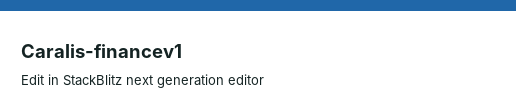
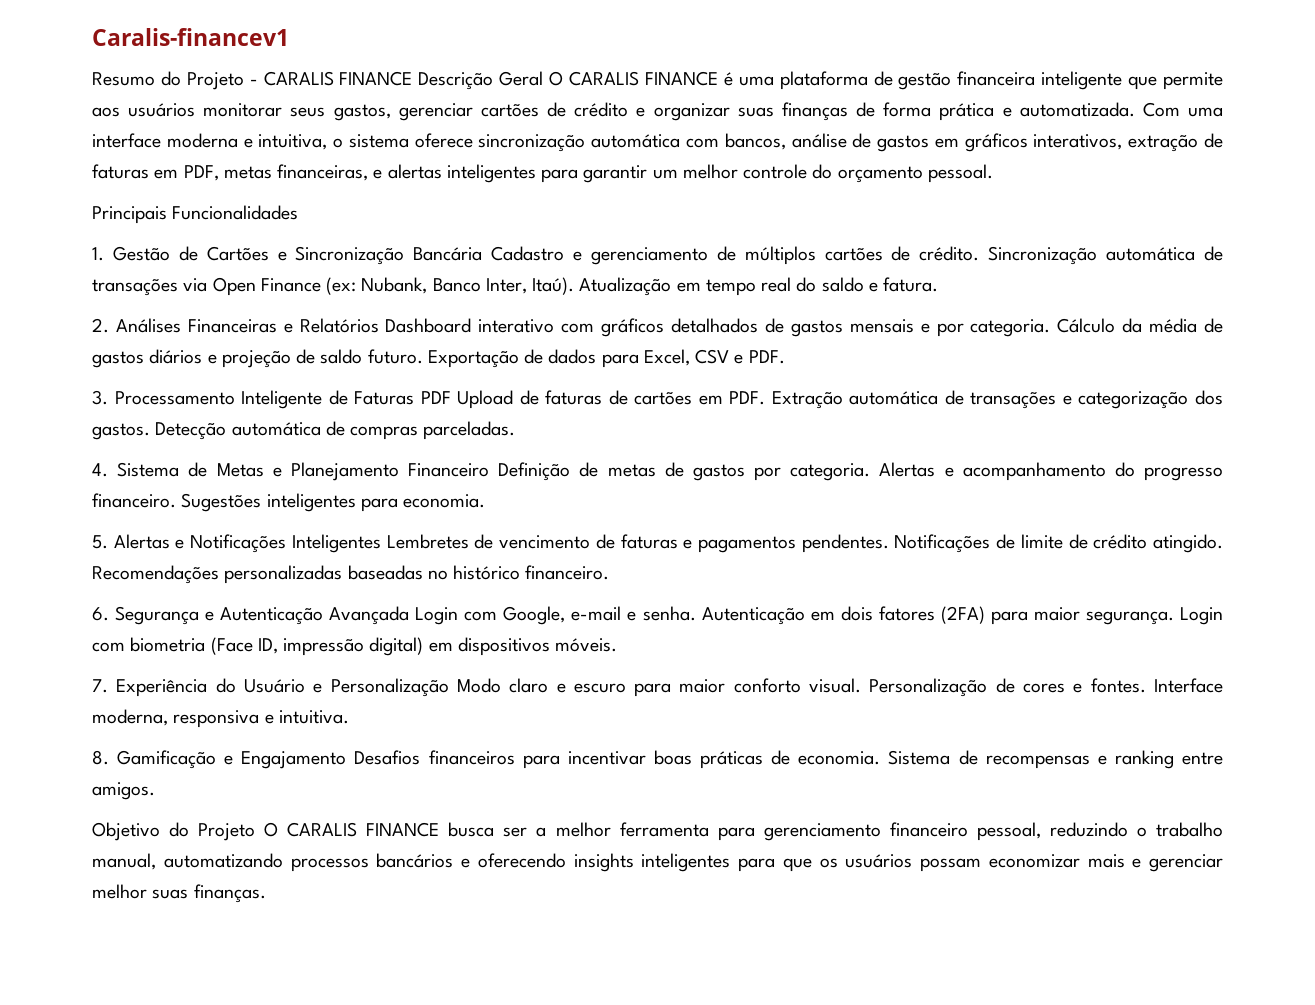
[21,74,264,88] Edit in StackBlitz next generation editor -> [92,71,1223,90] [92,102,1223,121] [92,133,1224,152] [92,164,993,183] [92,205,299,224] [92,246,1223,265] [92,277,939,296] [92,318,1223,337] [92,349,785,368] [92,390,1223,409] [92,421,516,440] [92,462,1223,481] [92,493,486,512] [92,534,1223,553] [92,565,610,584] [92,606,1224,625] [92,637,618,656] [92,678,1223,697] [92,709,349,728] [92,750,1223,769] [92,782,155,800] [92,822,1223,841] [92,853,1223,872] [92,884,266,903] Resumo do Projeto - CARALIS FINANCE Descrição Geral O CARALIS FINANCE é uma plataforma de gestão financeira inteligente que permite aos usuários monitorar seus gastos, gerenciar cartões de crédito e organizar suas finanças de forma prática e automatizada. Com uma interface moderna e intuitiva, o sistema oferece sincronização automática com bancos, análise de gastos em gráficos interativos, extração de faturas em PDF, metas financeiras, e alertas inteligentes para garantir um melhor controle do orçamento pessoal. // Principais Funcionalidades // 1. Gestão de Cartões e Sincronização Bancária Cadastro e gerenciamento de múltiplos cartões de crédito. Sincronização automática de transações via Open Finance (ex: Nubank, Banco Inter, Itaú). Atualização em tempo real do saldo e fatura. // 2. Análises Financeiras e Relatórios Dashboard interativo com gráficos detalhados de gastos mensais e por categoria. Cálculo da média de gastos diários e projeção de saldo futuro. Exportação de dados para Excel, CSV e PDF. // 3. Processamento Inteligente de Faturas PDF Upload de faturas de cartões em PDF. Extração automática de transações e categorização dos gastos. Detecção automática de compras parceladas. // 4. Sistema de Metas e Planejamento Financeiro Definição de metas de gastos por categoria. Alertas e acompanhamento do progresso financeiro. Sugestões inteligentes para economia. // 5. Alertas e Notificações Inteligentes Lembretes de vencimento de faturas e pagamentos pendentes. Notificações de limite de crédito atingido. Recomendações personalizadas baseadas no histórico financeiro. // 6. Segurança e Autenticação Avançada Login com Google, e-mail e senha. Autenticação em dois fatores (2FA) para maior segurança. Login com biometria (Face ID, impressão digital) em dispositivos móveis. // 7. Experiência do Usuário e Personalização Modo claro e escuro para maior conforto visual. Personalização de cores e fontes. Interface moderna, responsiva e intuitiva. // 8. Gamificação e Engajamento Desafios financeiros para incentivar boas práticas de economia. Sistema de recompensas e ranking entre amigos. // Objetivo do Projeto O CARALIS FINANCE busca ser a melhor ferramenta para gerenciamento financeiro pessoal, reduzindo o trabalho manual, automatizando processos bancários e oferecendo insights inteligentes para que os usuários possam economizar mais e gerenciar melhor suas finanças.

